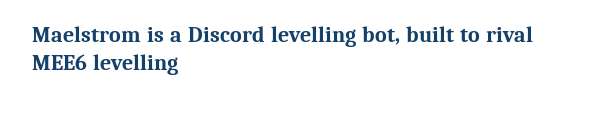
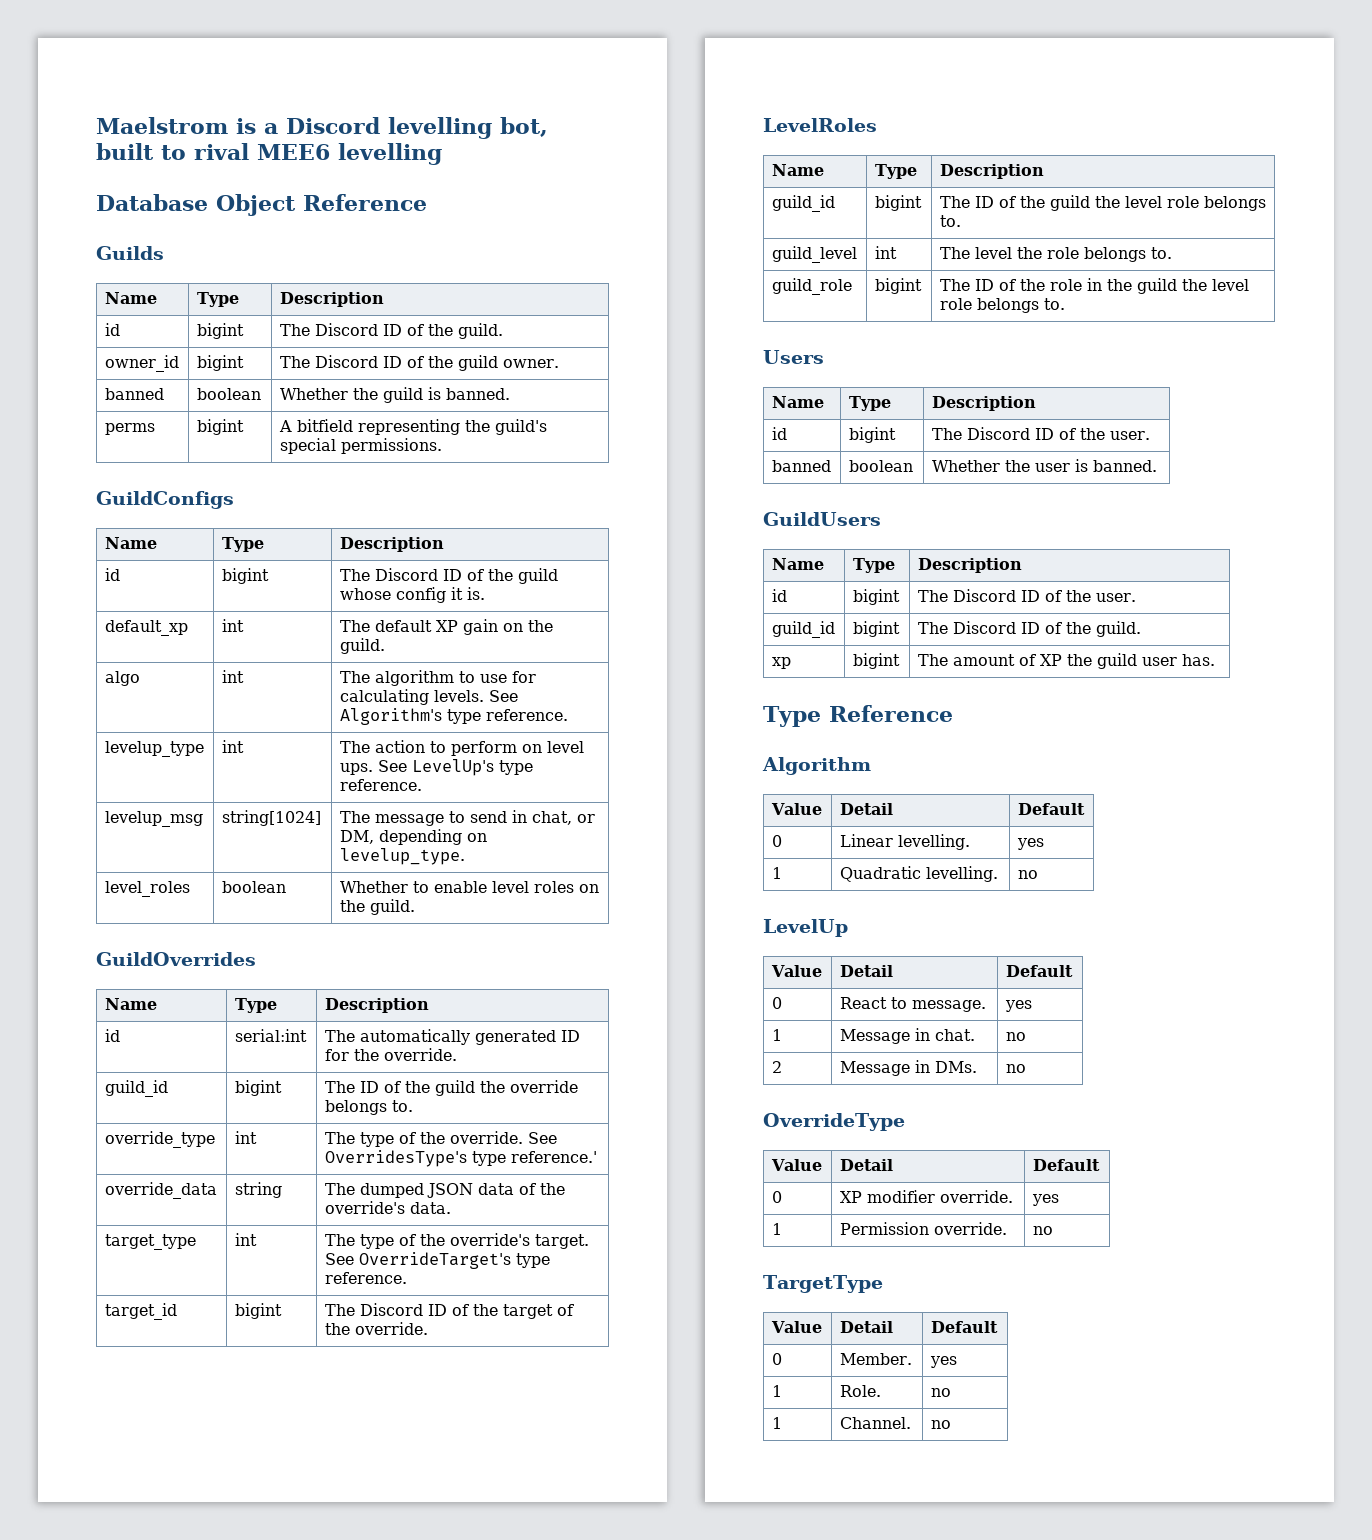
(178, 64) none -> [96,194,427,216] [96,246,164,260] [104,292,157,304] [196,292,239,307] [279,292,384,307] [104,323,120,336] [196,323,244,339] [279,323,503,339] [104,355,179,372] [196,355,244,371] [279,355,559,371] [104,388,164,400] [196,388,261,400] [279,387,510,403] [104,423,155,435] [196,419,244,435] [278,419,547,435] [279,438,442,454] [96,491,234,509] [104,537,157,549] [221,537,264,552] [339,537,444,552] [104,568,120,581] [221,568,269,584] [339,568,558,584] [339,587,485,603] [104,620,188,636] [221,619,244,632] [339,619,553,635] [339,638,385,654] [104,671,140,686] [221,670,244,683] [339,670,536,686] [339,689,518,705] [339,708,568,725] [104,741,204,757] [221,740,244,753] [339,740,584,756] [339,759,533,776] [339,779,422,791] [104,811,203,827] [221,810,321,826] [339,810,595,826] [339,829,487,845] [339,848,465,865] [104,881,190,897] [221,881,286,893] [339,881,599,893] [339,899,415,915] [96,952,256,966] [104,998,157,1010] [234,998,277,1013] [324,998,429,1013] [104,1029,120,1042] [234,1029,307,1042] [324,1029,580,1045] [324,1048,457,1061] [104,1080,168,1097] [234,1080,282,1096] [324,1080,578,1096] [324,1100,413,1115] [104,1131,215,1148] [234,1131,257,1144] [324,1131,557,1147] [324,1150,597,1167] [104,1182,217,1199] [234,1182,282,1198] [324,1183,565,1198] [324,1201,451,1214] [104,1234,196,1250] [234,1233,257,1246] [324,1233,589,1249] [324,1252,550,1269] [324,1272,407,1284] [104,1303,177,1320] [234,1303,282,1319] [324,1303,574,1319] [324,1322,428,1335] [763,118,877,132] [771,164,824,176] [874,164,917,179] [939,164,1044,179] [771,195,835,212] [874,195,922,211] [939,195,1266,211] [939,215,961,227] [771,246,857,263] [874,246,897,259] [939,247,1172,262] [771,278,852,295] [874,278,922,294] [939,278,1249,294] [939,298,1065,313] [763,350,824,364] [771,396,824,408] [848,396,891,411] [931,396,1036,411] [771,427,787,440] [848,427,896,443] [931,427,1150,440] [771,460,831,472] [848,460,913,472] [931,459,1157,472] [763,512,881,526] [771,558,824,570] [852,558,895,573] [917,558,1022,573] [771,589,787,602] [852,589,900,605] [917,589,1136,602] [771,621,835,638] [852,621,900,637] [917,621,1141,637] [771,657,791,669] [852,653,900,669] [917,653,1215,669] [763,705,953,727] [762,757,871,775] [770,803,822,815] [839,803,893,815] [1017,803,1085,815] [771,835,782,847] [839,834,970,850] [1016,838,1044,850] [771,867,782,879] [839,866,998,882] [1017,870,1038,879] [763,919,848,937] [770,965,822,977] [839,965,893,977] [1005,965,1073,977] [771,997,782,1009] [839,997,986,1012] [1004,1000,1032,1012] [771,1029,782,1041] [839,1028,975,1044] [1005,1032,1026,1041] [771,1061,782,1073] [839,1060,977,1076] [1005,1064,1026,1073] [763,1113,905,1131] [770,1159,822,1171] [839,1159,893,1171] [1032,1159,1100,1171] [771,1191,782,1203] [839,1190,1013,1203] [1031,1194,1059,1206] [771,1223,782,1235] [839,1222,1007,1235] [1032,1226,1053,1235] [763,1275,883,1293] [770,1321,822,1333] [839,1321,893,1333] [930,1321,998,1333] [771,1353,782,1365] [839,1353,912,1365] [929,1356,957,1368] [771,1385,782,1397] [839,1385,881,1397] [930,1388,951,1397] [771,1417,782,1429] [839,1417,911,1429] [930,1420,951,1429] // Database Object Reference // Guilds // Name | Type | Description // id | bigint | The Discord ID of the guild. // owner_id | bigint | The Discord ID of the guild owner. // banned | boolean | Whether the guild is banned. // perms | bigint | A bitfield representing the guild's special permissions. // GuildConfigs // Name | Type | Description // id | bigint | The Discord ID of the guild whose config it is. // default_xp | int | The default XP gain on the guild. // algo | int | The algorithm to use for calculating levels. See Algorithm's type reference. // levelup_type | int | The action to perform on level ups. See LevelUp's type reference. // levelup_msg | string[1024] | The message to send in chat, or DM, depending on levelup_type. // level_roles | boolean | Whether to enable level roles on the guild. // GuildOverrides // Name | Type | Description // id | serial:int | The automatically generated ID for the override. // guild_id | bigint | The ID of the guild the override belongs to. // override_type | int | The type of the override. See OverridesType's type reference.' // override_data | string | The dumped JSON data of the override's data. // target_type | int | The type of the override's target. See OverrideTarget's type reference. // target_id | bigint | The Discord ID of the target of the override. // LevelRoles // Name | Type | Description // guild_id | bigint | The ID of the guild the level role belongs to. // guild_level | int | The level the role belongs to. // guild_role | bigint | The ID of the role in the guild the level role belongs to. // Users // Name | Type | Description // id | bigint | The Discord ID of the user. // banned | boolean | Whether the user is banned. // GuildUsers // Name | Type | Description // id | bigint | The Discord ID of the user. // guild_id | bigint | The Discord ID of the guild. // xp | bigint | The amount of XP the guild user has. // Type Reference // Algorithm // Value | Detail | Default // 0 | Linear levelling. | yes // 1 | Quadratic levelling. | no // LevelUp // Value | Detail | Default // 0 | React to message. | yes // 1 | Message in chat. | no // 2 | Message in DMs. | no // OverrideType // Value | Detail | Default // 0 | XP modifier override. | yes // 1 | Permission override. | no // TargetType // Value | Detail | Default // 0 | Member. | yes // 1 | Role. | no // 1 | Channel. | no

